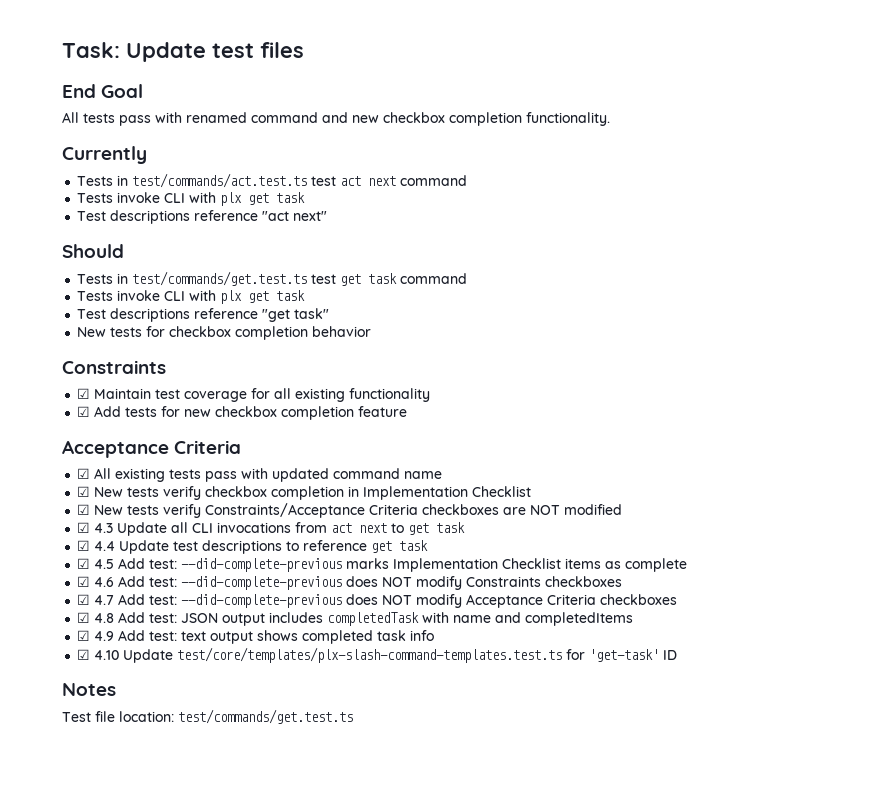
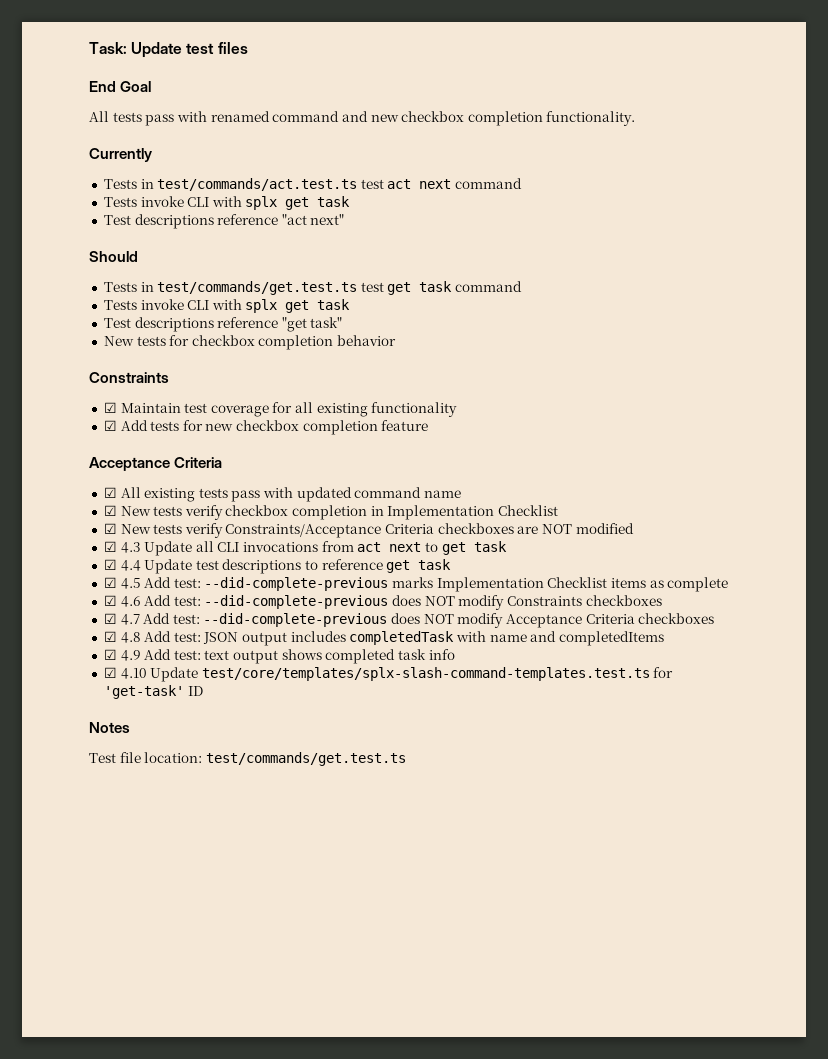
[220,192,243,206] plx -> [245,196,278,210] splx
[220,290,243,304] plx -> [245,299,278,313] splx
[177,647,563,663] test/core/templates/plx-slash-command-templates.test.ts -> [201,667,650,681] test/core/templates/splx-slash-command-templates.test.ts

